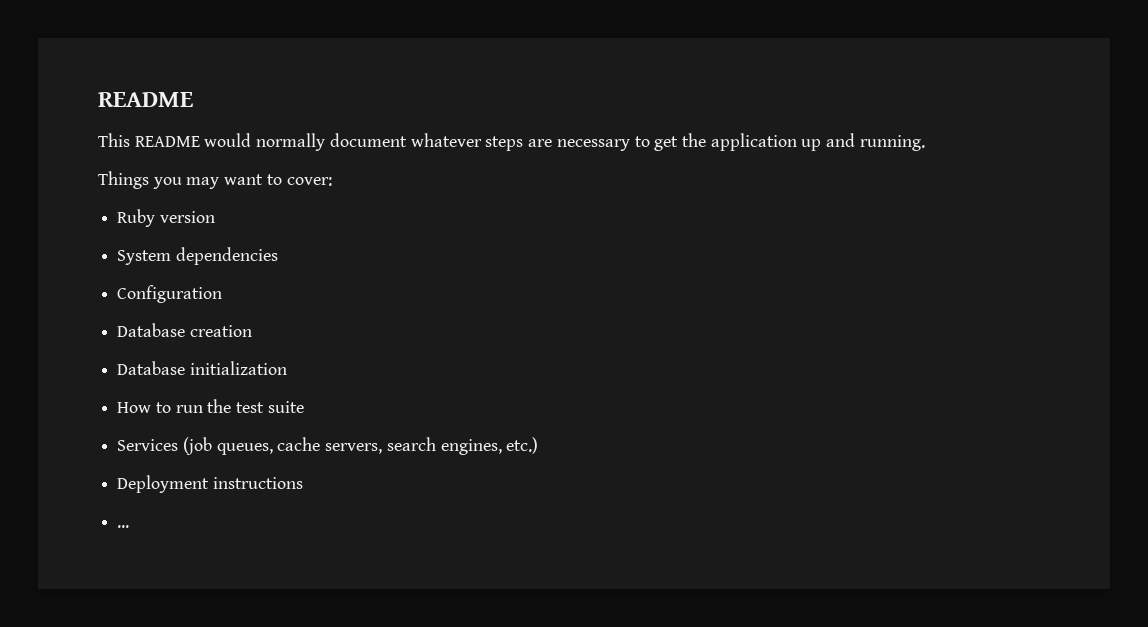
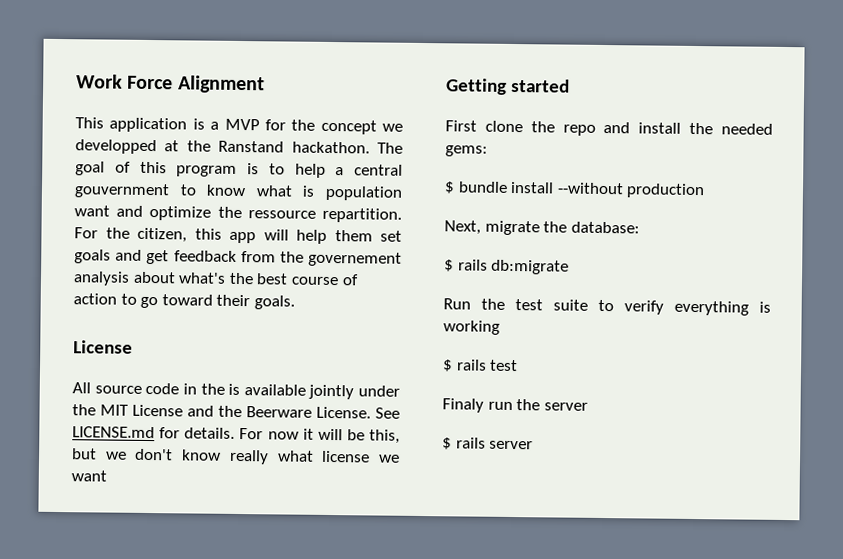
[98,92,193,107] [98,133,925,151] [98,171,332,189] [117,209,215,227] [117,247,278,265] [117,285,223,303] [117,323,252,337] [117,361,287,375] [117,399,304,413] [117,437,539,455] [117,475,303,493] [117,525,130,528] README // This README would normally document whatever steps are necessary to get the application up and running. // Things you may want to cover: // Ruby version // System dependencies // Configuration // Database creation // Database initialization // How to run the test suite // Services (job queues, cache servers, search engines, etc.) // Deployment instructions // ... -> [76,74,265,94] [75,117,403,135] [75,139,403,155] [75,161,403,178] [74,183,403,201] [74,205,402,223] [74,227,402,244] [74,249,402,267] [73,271,359,286] [73,293,295,310] [73,340,133,354] [72,382,400,400] [72,404,400,419] [72,426,400,444] [72,448,401,465] [71,470,107,482] [446,78,570,95] [445,120,773,136] [445,145,488,157] [444,181,706,199] [444,220,640,236] [444,259,570,275] [443,298,771,316] [443,320,500,335] [442,359,519,372] [442,398,588,413] [442,437,534,450] Work Force Alignment // This application is a MVP for the concept we developped at the Ranstand hackathon. The goal of this program is to help a central gouvernment to know what is population want and optimize the ressource repartition. For the citizen, this app will help them set goals and get feedback from the governement analysis about what's the best course of action to go toward their goals. // License // All source code in the is available jointly under the MIT License and the Beerware License. See LICENSE.md for details. For now it will be this, but we don't know really what license we want // Getting started // First clone the repo and install the needed gems: // $ bundle install --without production // Next, migrate the database: // $ rails db:migrate // Run the test suite to verify everything is working // $ rails test // Finaly run the server // $ rails server

